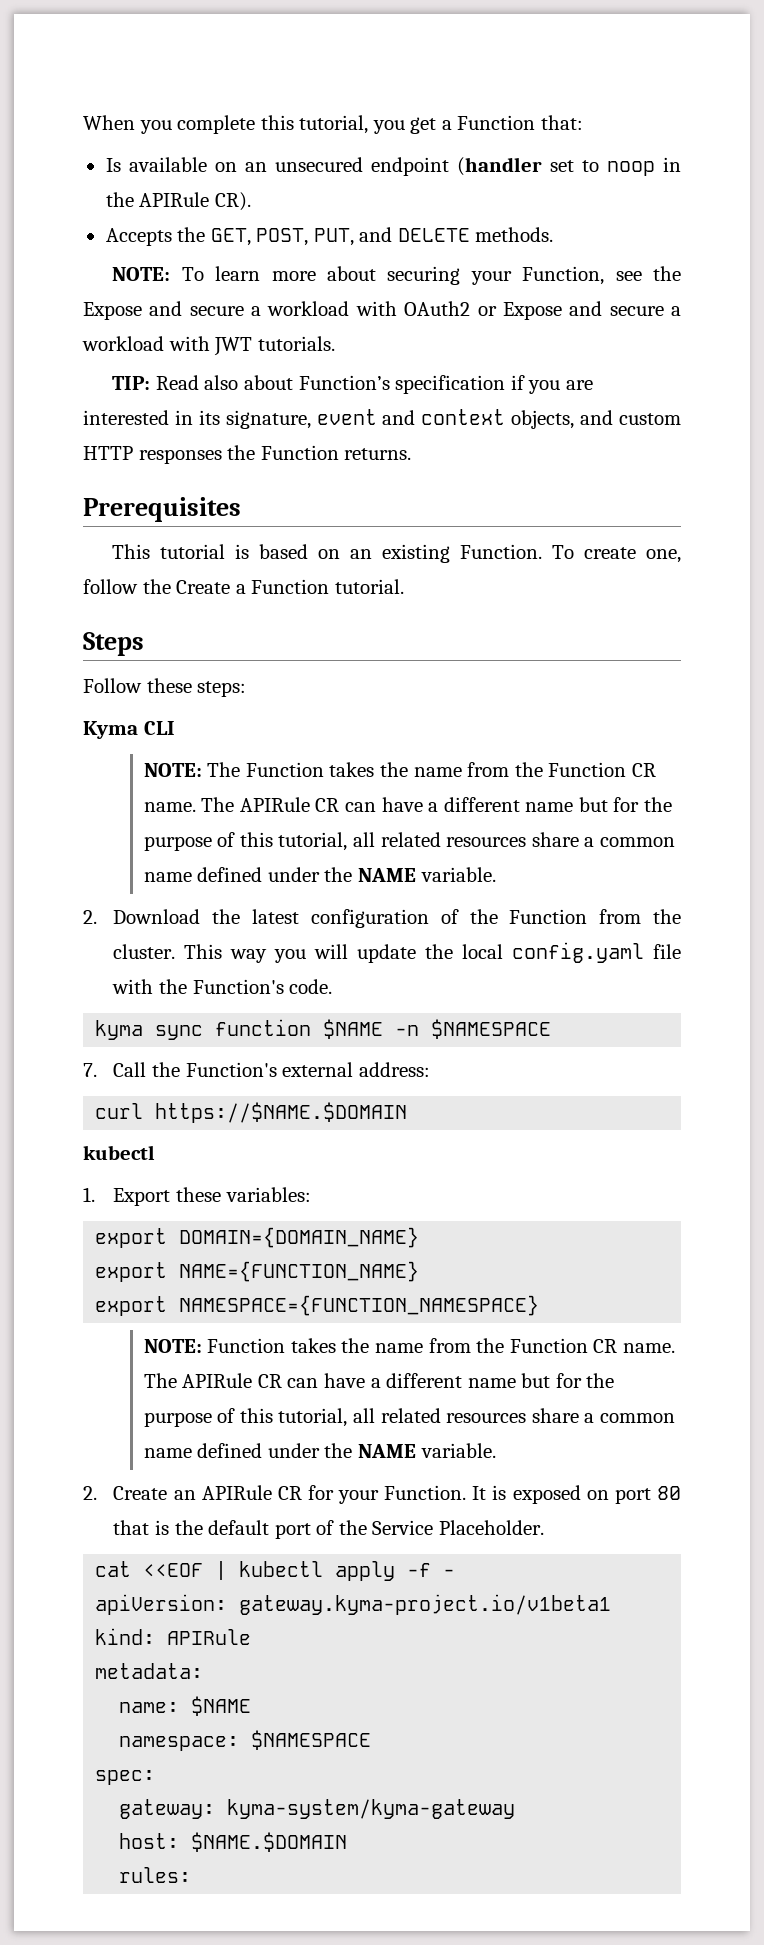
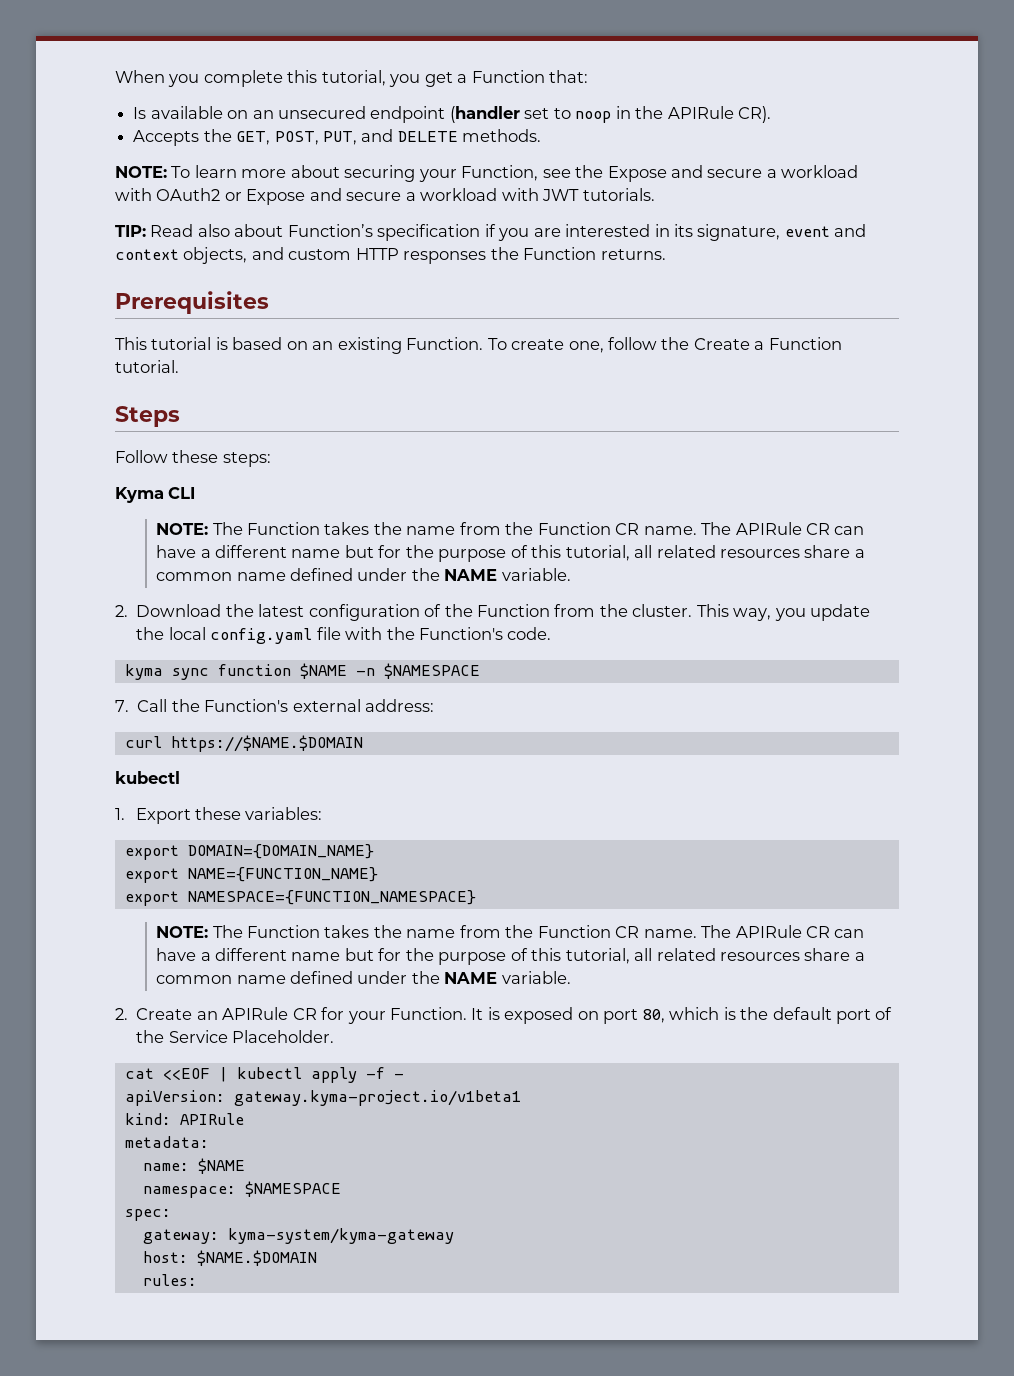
[230,944,349,963] way you will -> [733,608,806,621] way, you
(202, 1346) none -> [212,925,243,938] The
[657,1486,681,1500] [113,1520,150,1535] 80 that -> [642,1007,720,1023] 80, which

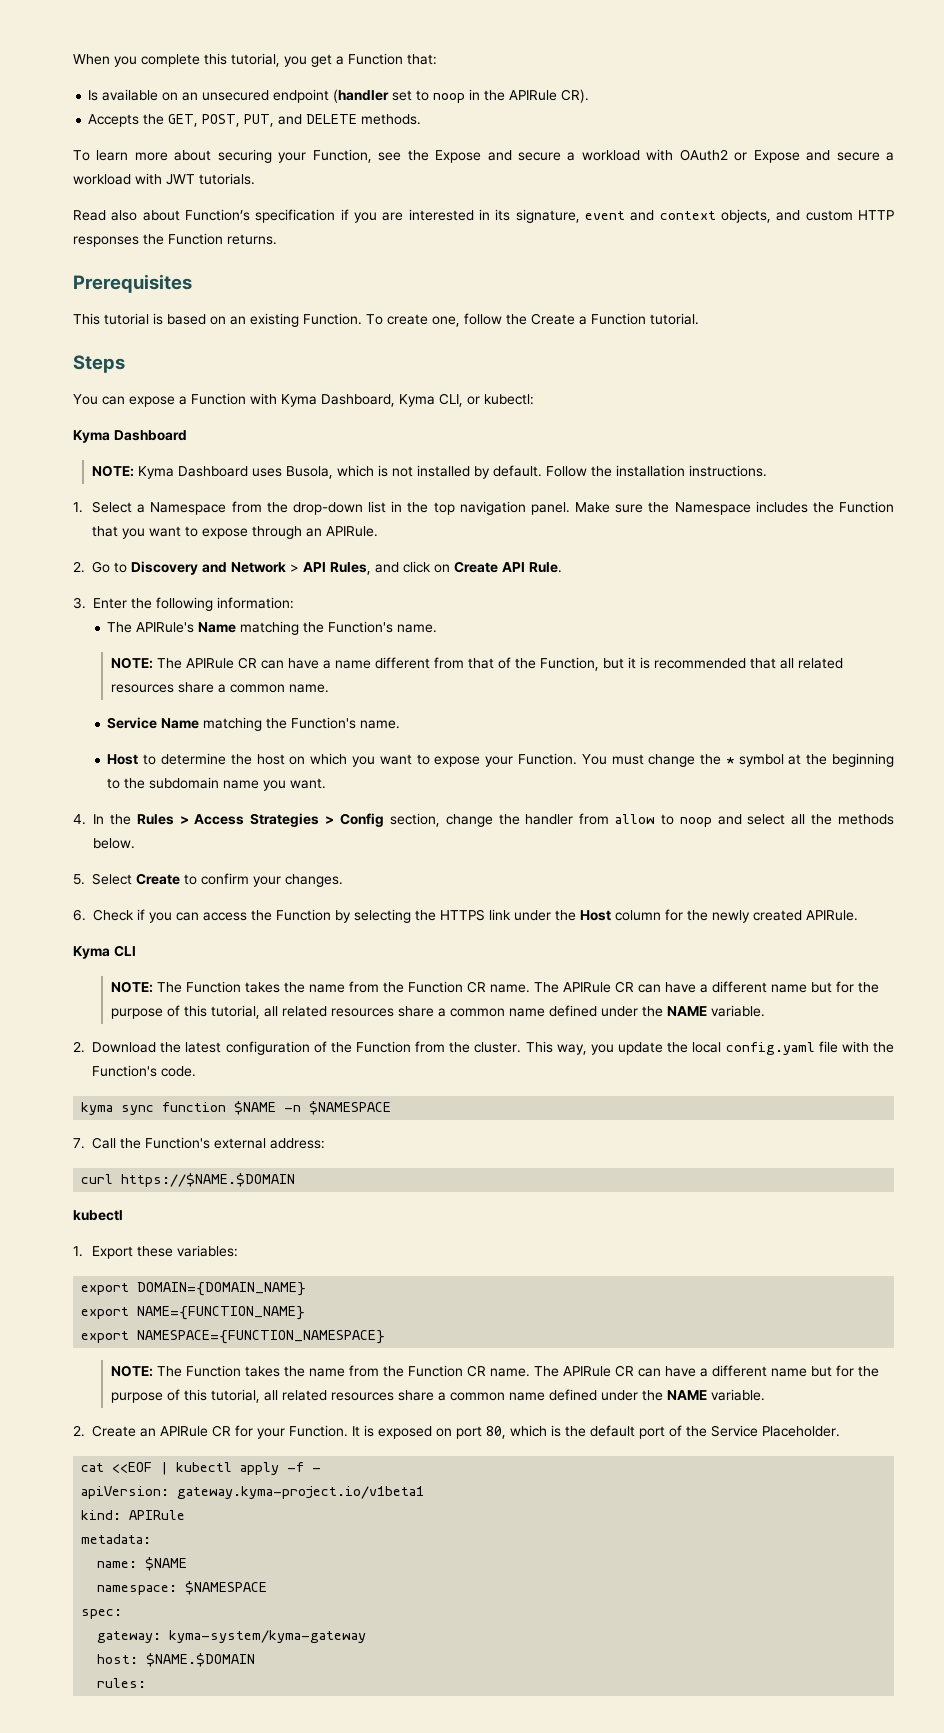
[115,166,167,178] NOTE: -> (422, 119) none
[115,225,146,237] TIP: -> (255, 179) none
[115,450,271,467] Follow these steps: -> [73,393,534,407] [73,430,187,443] [92,465,768,479] [73,501,895,515] [92,526,379,539] [73,561,563,575] [73,597,294,611] [107,621,438,635] [111,657,844,671] [111,682,330,693] [107,717,401,731] [107,753,894,767] [107,777,327,791] [73,813,895,827] [93,838,135,849] [73,873,344,887] [73,909,858,923] You can expose a Function with Kyma Dashboard, Kyma CLI, or kubectl: // Kyma Dashboard // NOTE: Kyma Dashboard uses Busola, which is not installed by default. Follow the installation instructions. // 1. Select a Namespace from the drop-down list in the top navigation panel. Make sure the Namespace includes the Function that you want to expose through an APIRule. // 2. Go to Discovery and Network > API Rules, and click on Create API Rule. // 3. Enter the following information: // The APIRule's Name matching the Function's name. // NOTE: The APIRule CR can have a name different from that of the Function, but it is recommended that all related resources share a common name. // Service Name matching the Function's name. // Host to determine the host on which you want to expose your Function. You must change the * symbol at the beginning to the subdomain name you want. // 4. In the Rules > Access Strategies > Config section, change the handler from allow to noop and select all the methods below. // 5. Select Create to confirm your changes. // 6. Check if you can access the Function by selecting the HTTPS link under the Host column for the newly created APIRule.

